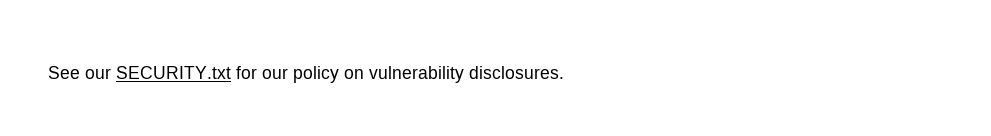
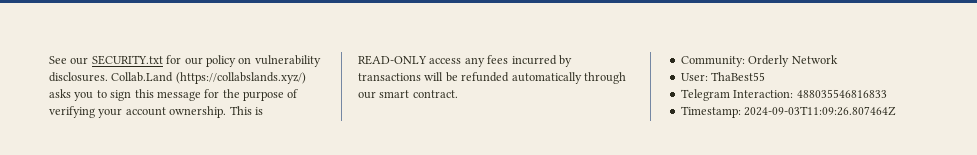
(564, 72) none -> [111,72,306,84] [49,89,299,101] [49,106,263,118] [358,55,572,67] [358,72,626,84] [358,90,458,99] [680,55,838,67] [680,72,766,81] [680,89,887,101] [680,106,897,118] Collab.Land (https://collabslands.xyz/) asks you to sign this message for the purpose of verifying your account ownership. This is READ-ONLY access any fees incurred by transactions will be refunded automatically through our smart contract. // Community: Orderly Network // User: ThaBest55 // Telegram Interaction: 488035546816833 // Timestamp: 2024-09-03T11:09:26.807464Z

